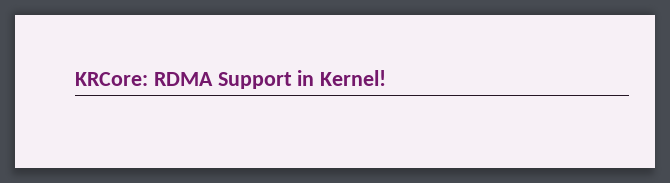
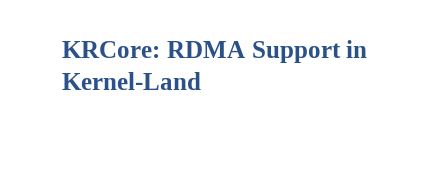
[320,70,387,86] Kernel! -> [62,72,201,90] Kernel-Land

